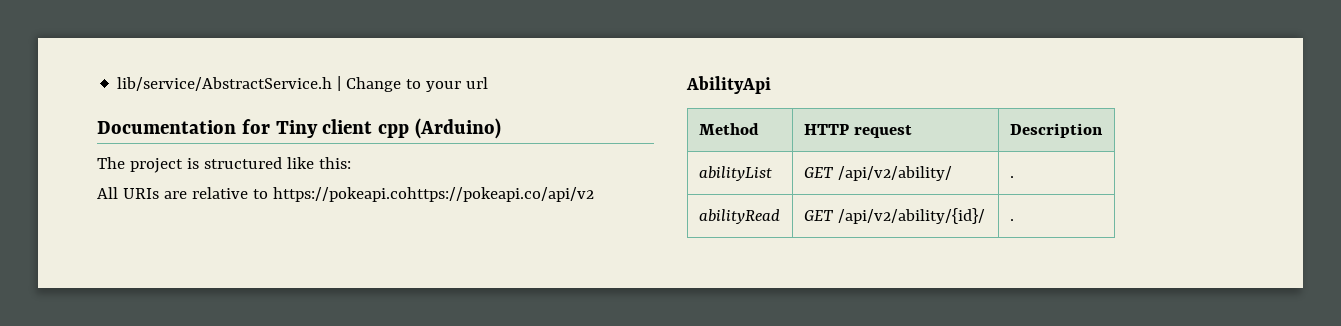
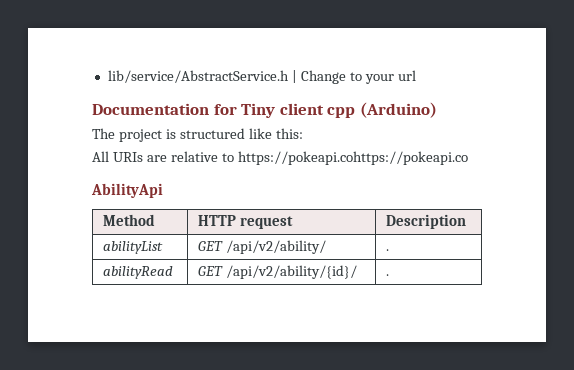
[272,187,594,202] https://pokeapi.cohttps://pokeapi.co/api/v2 -> [237,151,468,165] https://pokeapi.cohttps://pokeapi.co

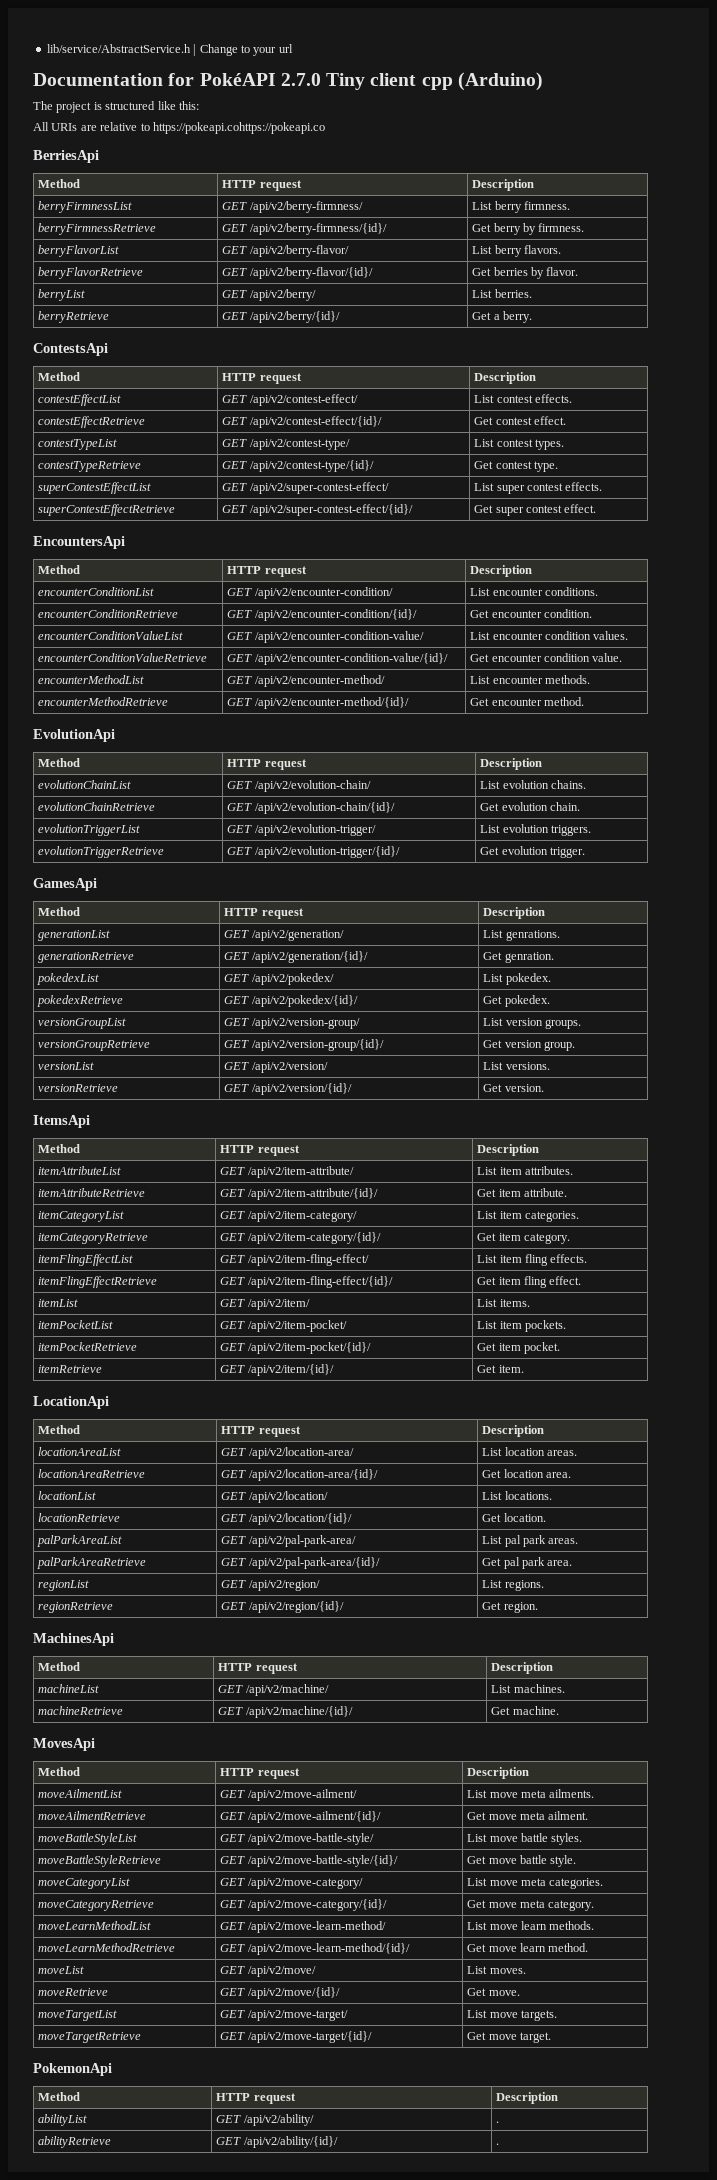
(237, 109) none -> [199,73,321,86] PokéAPI 2.7.0
[91,183,163,198] AbilityApi -> [33,150,99,163] [38,179,81,188] [222,180,302,191] [472,179,535,191] [38,201,133,213] [222,201,363,213] [472,201,570,213] [38,223,157,235] [222,223,387,235] [472,223,585,235] [38,245,120,257] [222,245,349,257] [472,245,561,257] [38,267,144,279] [222,267,373,279] [472,267,579,279] [38,289,86,301] [222,289,316,301] [472,289,532,298] [38,311,110,323] [222,311,340,323] [472,311,532,323] [33,343,108,356] [38,372,81,381] [222,373,302,384] [474,372,537,384] [38,394,122,406] [222,394,358,406] [474,394,572,403] [38,416,146,428] [222,416,382,428] [474,416,566,425] [38,439,118,450] [222,439,350,450] [474,439,564,450] [38,461,142,472] [222,460,374,472] [474,461,558,472] [38,482,152,494] [222,482,389,494] [474,482,603,494] [38,504,176,516] [222,504,413,516] [474,504,597,516] [33,536,125,549] [38,565,81,574] [227,566,307,577] [470,565,533,577] [38,587,155,596] [227,587,393,599] [470,587,598,596] [38,609,179,618] [227,609,417,621] [470,609,592,618] [38,631,184,640] [227,631,424,643] [470,631,629,640] [38,653,208,662] [227,653,448,665] [470,653,623,662] [38,675,145,684] [227,675,385,687] [470,675,590,684] [38,697,169,706] [227,697,409,709] [470,697,584,706] [33,729,115,742] [38,758,81,767] [227,759,307,770] [480,758,543,770] [38,780,132,789] [227,780,371,792] [480,780,586,789] [38,802,156,811] [227,802,395,814] [480,802,580,811] [38,824,141,836] [227,824,376,836] [480,824,591,836] [38,846,165,858] [227,846,400,858] [480,846,585,858] [33,878,97,891] [38,907,81,916] [224,908,304,919] [483,907,546,919] [38,930,111,941] [224,930,344,941] [483,930,560,941] [38,952,135,963] [224,951,368,963] [483,952,554,963] [37,973,100,985] [224,973,334,985] [483,973,551,985] [37,995,124,1007] [224,995,358,1007] [483,995,550,1007] [38,1018,127,1029] [224,1018,360,1029] [483,1018,581,1029] [38,1040,151,1051] [224,1039,384,1051] [483,1040,575,1051] [38,1062,95,1070] [224,1062,328,1073] [483,1062,550,1070] [38,1084,119,1092] [224,1083,352,1095] [483,1084,544,1092] [33,1115,90,1128] [38,1144,81,1153] [220,1145,300,1156] [477,1144,540,1156] [38,1166,122,1175] [220,1166,354,1178] [477,1166,573,1175] [38,1188,146,1197] [220,1188,378,1200] [477,1188,567,1197] [38,1211,125,1222] [220,1211,357,1222] [477,1211,579,1222] [38,1233,149,1244] [220,1232,381,1244] [477,1233,570,1244] [38,1254,134,1266] [220,1254,369,1266] [477,1254,588,1266] [38,1276,158,1288] [220,1276,393,1288] [477,1276,582,1288] [38,1299,79,1307] [220,1299,310,1310] [477,1299,530,1307] [38,1320,114,1329] [220,1320,347,1332] [477,1320,566,1332] [38,1342,138,1351] [220,1342,371,1354] [477,1342,560,1354] [38,1365,103,1373] [220,1364,334,1376] [477,1365,524,1373] [33,1396,109,1409] [38,1425,81,1434] [221,1426,301,1437] [482,1425,545,1437] [38,1447,122,1456] [221,1447,354,1459] [482,1447,577,1456] [38,1469,146,1478] [221,1469,378,1481] [482,1469,571,1478] [38,1491,97,1500] [221,1491,328,1503] [482,1491,552,1500] [38,1513,121,1522] [221,1513,352,1525] [482,1513,546,1522] [37,1535,123,1547] [221,1535,356,1547] [482,1535,579,1547] [37,1557,147,1569] [221,1557,380,1569] [482,1557,573,1569] [38,1580,90,1591] [221,1580,320,1591] [482,1580,544,1591] [38,1602,114,1613] [221,1601,344,1613] [482,1602,538,1613] [33,1633,114,1646] [38,1662,81,1671] [218,1663,298,1674] [491,1662,554,1674] [38,1684,100,1693] [218,1684,329,1696] [491,1684,565,1693] [38,1706,124,1715] [218,1706,353,1718] [491,1706,559,1715] [33,1738,95,1751] [38,1767,81,1776] [220,1768,300,1779] [467,1767,530,1779] [38,1789,123,1798] [220,1789,357,1801] [467,1789,595,1798] [38,1811,147,1820] [220,1811,381,1823] [467,1811,589,1820] [38,1833,138,1845] [220,1833,374,1845] [467,1833,583,1845] [38,1855,162,1867] [220,1855,398,1867] [467,1855,577,1867] [38,1878,131,1889] [220,1878,363,1889] [467,1878,604,1889] [38,1900,155,1911] [220,1899,387,1911] [467,1900,595,1911] [38,1921,152,1930] [220,1921,386,1933] [467,1921,595,1930] [38,1943,176,1952] [220,1943,410,1955] [467,1943,589,1952] [38,1966,85,1974] [220,1966,316,1977] [467,1966,526,1974] [38,1988,109,1996] [220,1987,340,1999] [467,1988,520,1996] [38,2010,118,2021] [220,2010,348,2021] [467,2010,557,2021] [38,2032,142,2043] [220,2031,372,2043] [467,2032,551,2043] [33,2063,112,2076] BerriesApi // Method | HTTP request | Description // berryFirmnessList | GET /api/v2/berry-firmness/ | List berry firmness. // berryFirmnessRetrieve | GET /api/v2/berry-firmness/{id}/ | Get berry by firmness. // berryFlavorList | GET /api/v2/berry-flavor/ | List berry flavors. // berryFlavorRetrieve | GET /api/v2/berry-flavor/{id}/ | Get berries by flavor. // berryList | GET /api/v2/berry/ | List berries. // berryRetrieve | GET /api/v2/berry/{id}/ | Get a berry. // ContestsApi // Method | HTTP request | Description // contestEffectList | GET /api/v2/contest-effect/ | List contest effects. // contestEffectRetrieve | GET /api/v2/contest-effect/{id}/ | Get contest effect. // contestTypeList | GET /api/v2/contest-type/ | List contest types. // contestTypeRetrieve | GET /api/v2/contest-type/{id}/ | Get contest type. // superContestEffectList | GET /api/v2/super-contest-effect/ | List super contest effects. // superContestEffectRetrieve | GET /api/v2/super-contest-effect/{id}/ | Get super contest effect. // EncountersApi // Method | HTTP request | Description // encounterConditionList | GET /api/v2/encounter-condition/ | List encounter conditions. // encounterConditionRetrieve | GET /api/v2/encounter-condition/{id}/ | Get encounter condition. // encounterConditionValueList | GET /api/v2/encounter-condition-value/ | List encounter condition values. // encounterConditionValueRetrieve | GET /api/v2/encounter-condition-value/{id}/ | Get encounter condition value. // encounterMethodList | GET /api/v2/encounter-method/ | List encounter methods. // encounterMethodRetrieve | GET /api/v2/encounter-method/{id}/ | Get encounter method. // EvolutionApi // Method | HTTP request | Description // evolutionChainList | GET /api/v2/evolution-chain/ | List evolution chains. // evolutionChainRetrieve | GET /api/v2/evolution-chain/{id}/ | Get evolution chain. // evolutionTriggerList | GET /api/v2/evolution-trigger/ | List evolution triggers. // evolutionTriggerRetrieve | GET /api/v2/evolution-trigger/{id}/ | Get evolution trigger. // GamesApi // Method | HTTP request | Description // generationList | GET /api/v2/generation/ | List genrations. // generationRetrieve | GET /api/v2/generation/{id}/ | Get genration. // pokedexList | GET /api/v2/pokedex/ | List pokedex. // pokedexRetrieve | GET /api/v2/pokedex/{id}/ | Get pokedex. // versionGroupList | GET /api/v2/version-group/ | List version groups. // versionGroupRetrieve | GET /api/v2/version-group/{id}/ | Get version group. // versionList | GET /api/v2/version/ | List versions. // versionRetrieve | GET /api/v2/version/{id}/ | Get version. // ItemsApi // Method | HTTP request | Description // itemAttributeList | GET /api/v2/item-attribute/ | List item attributes. // itemAttributeRetrieve | GET /api/v2/item-attribute/{id}/ | Get item attribute. // itemCategoryList | GET /api/v2/item-category/ | List item categories. // itemCategoryRetrieve | GET /api/v2/item-category/{id}/ | Get item category. // itemFlingEffectList | GET /api/v2/item-fling-effect/ | List item fling effects. // itemFlingEffectRetrieve | GET /api/v2/item-fling-effect/{id}/ | Get item fling effect. // itemList | GET /api/v2/item/ | List items. // itemPocketList | GET /api/v2/item-pocket/ | List item pockets. // itemPocketRetrieve | GET /api/v2/item-pocket/{id}/ | Get item pocket. // itemRetrieve | GET /api/v2/item/{id}/ | Get item. // LocationApi // Method | HTTP request | Description // locationAreaList | GET /api/v2/location-area/ | List location areas. // locationAreaRetrieve | GET /api/v2/location-area/{id}/ | Get location area. // locationList | GET /api/v2/location/ | List locations. // locationRetrieve | GET /api/v2/location/{id}/ | Get location. // palParkAreaList | GET /api/v2/pal-park-area/ | List pal park areas. // palParkAreaRetrieve | GET /api/v2/pal-park-area/{id}/ | Get pal park area. // regionList | GET /api/v2/region/ | List regions. // regionRetrieve | GET /api/v2/region/{id}/ | Get region. // MachinesApi // Method | HTTP request | Description // machineList | GET /api/v2/machine/ | List machines. // machineRetrieve | GET /api/v2/machine/{id}/ | Get machine. // MovesApi // Method | HTTP request | Description // moveAilmentList | GET /api/v2/move-ailment/ | List move meta ailments. // moveAilmentRetrieve | GET /api/v2/move-ailment/{id}/ | Get move meta ailment. // moveBattleStyleList | GET /api/v2/move-battle-style/ | List move battle styles. // moveBattleStyleRetrieve | GET /api/v2/move-battle-style/{id}/ | Get move battle style. // moveCategoryList | GET /api/v2/move-category/ | List move meta categories. // moveCategoryRetrieve | GET /api/v2/move-category/{id}/ | Get move meta category. // moveLearnMethodList | GET /api/v2/move-learn-method/ | List move learn methods. // moveLearnMethodRetrieve | GET /api/v2/move-learn-method/{id}/ | Get move learn method. // moveList | GET /api/v2/move/ | List moves. // moveRetrieve | GET /api/v2/move/{id}/ | Get move. // moveTargetList | GET /api/v2/move-target/ | List move targets. // moveTargetRetrieve | GET /api/v2/move-target/{id}/ | Get move target. // PokemonApi
[102,266,173,279] abilityRead -> [38,2136,112,2148] abilityRetrieve

